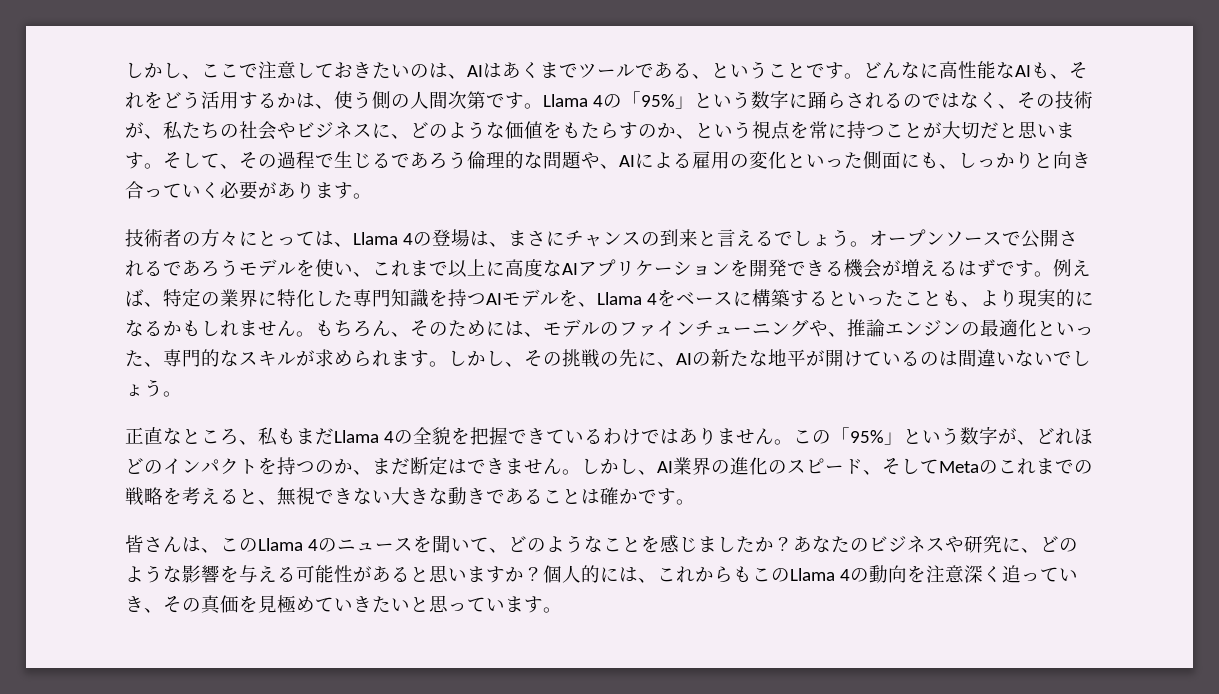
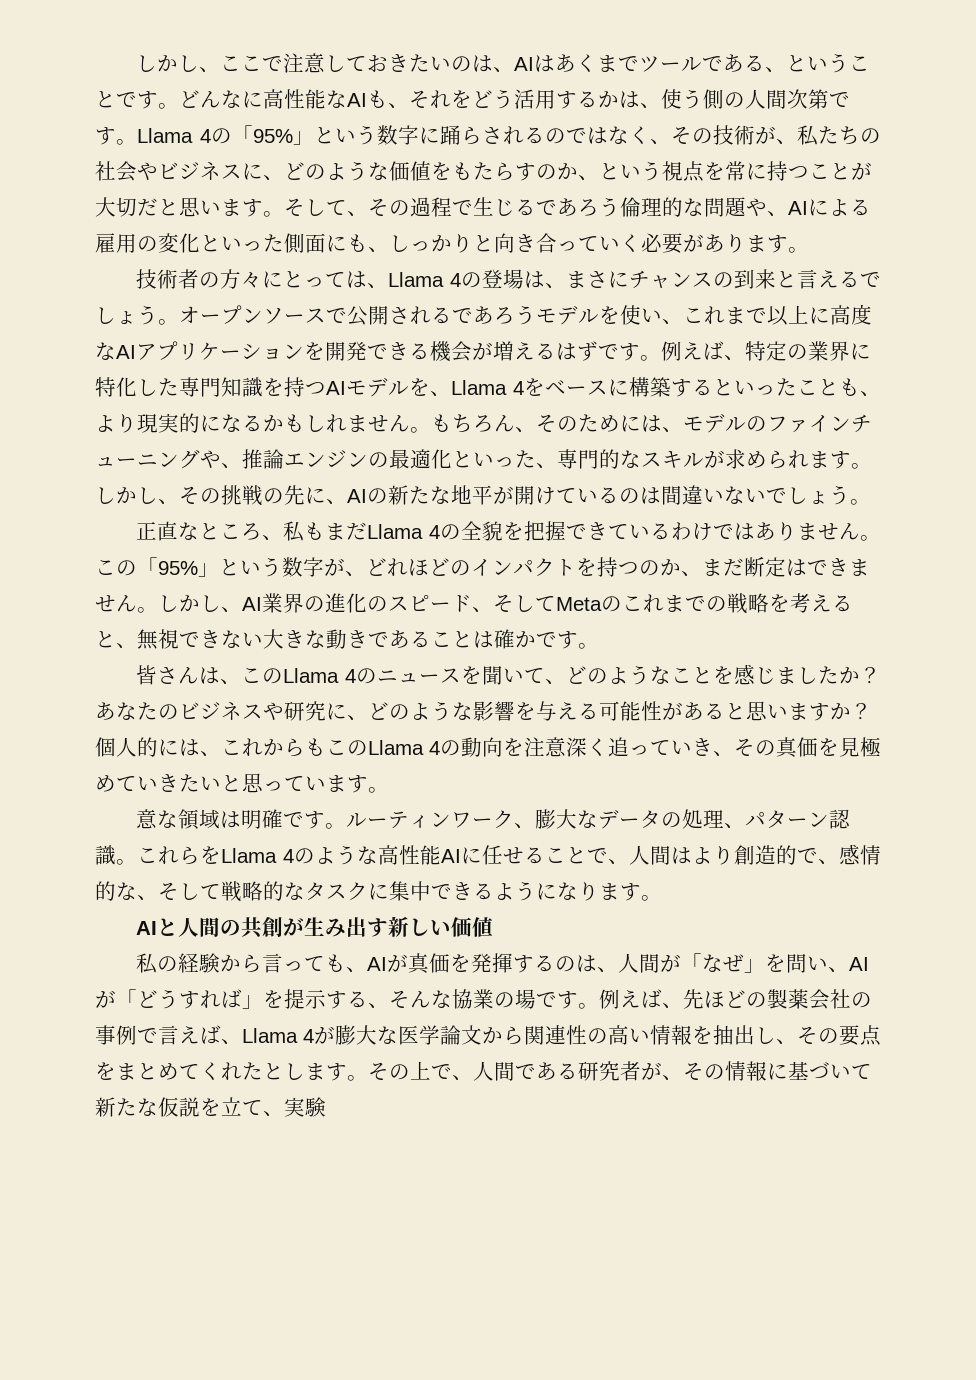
(562, 610) none -> [135,809,851,830] [95,844,881,865] [95,881,662,902] [135,916,493,938] [135,953,869,974] [95,989,872,1010] [95,1025,881,1046] [95,1061,872,1081] [95,1097,326,1117] // 意な領域は明確です。ルーティンワーク、膨大なデータの処理、パターン認識。これらをLlama 4のような高性能AIに任せることで、人間はより創造的で、感情的な、そして戦略的なタスクに集中できるようになります。 // AIと人間の共創が生み出す新しい価値 // 私の経験から言っても、AIが真価を発揮するのは、人間が「なぜ」を問い、AIが「どうすれば」を提示する、そんな協業の場です。例えば、先ほどの製薬会社の事例で言えば、Llama 4が膨大な医学論文から関連性の高い情報を抽出し、その要点をまとめてくれたとします。その上で、人間である研究者が、その情報に基づいて新たな仮説を立て、実験

